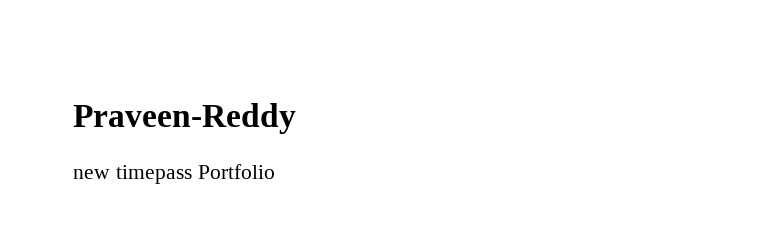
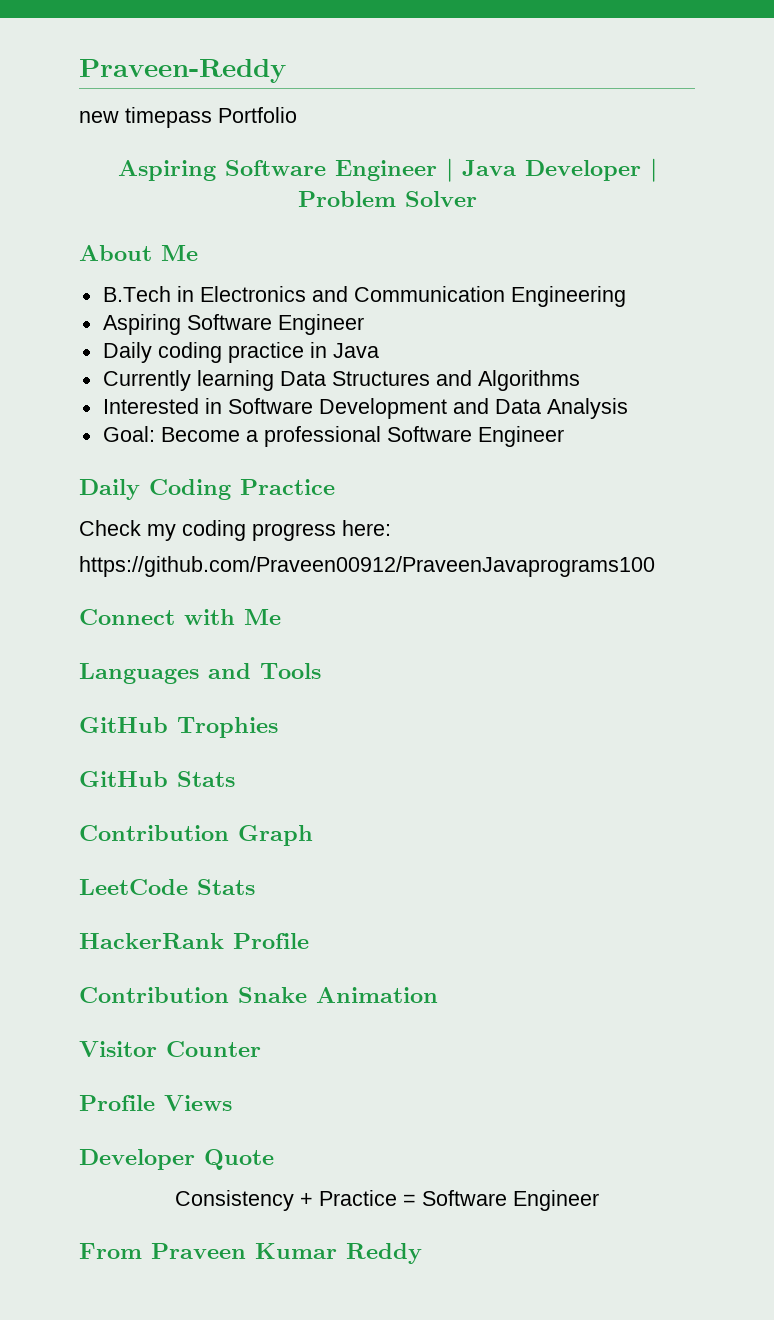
(275, 171) none -> [117,158,657,182] [297,191,477,207] [79,245,198,261] [102,286,626,307] [102,314,364,335] [102,342,379,363] [102,370,580,391] [102,398,628,419] [102,426,564,447] [79,479,335,500] [79,520,391,541] [79,556,655,577] [79,609,281,625] [79,663,321,684] [79,717,278,738] [79,771,235,787] [79,825,313,846] [79,879,255,895] [79,933,309,949] [79,987,438,1003] [79,1041,261,1057] [79,1095,232,1111] [79,1149,274,1170] [175,1190,599,1211] [79,1243,422,1264] // Aspiring Software Engineer | Java Developer | Problem Solver // About Me // B.Tech in Electronics and Communication Engineering // Aspiring Software Engineer // Daily coding practice in Java // Currently learning Data Structures and Algorithms // Interested in Software Development and Data Analysis // Goal: Become a professional Software Engineer // Daily Coding Practice // Check my coding progress here: // https://github.com/Praveen00912/PraveenJavaprograms100 // Connect with Me // Languages and Tools // GitHub Trophies // GitHub Stats // Contribution Graph // LeetCode Stats // HackerRank Profile // Contribution Snake Animation // Visitor Counter // Profile Views // Developer Quote // Consistency + Practice = Software Engineer // From Praveen Kumar Reddy

